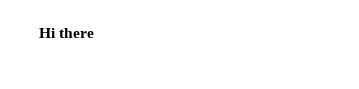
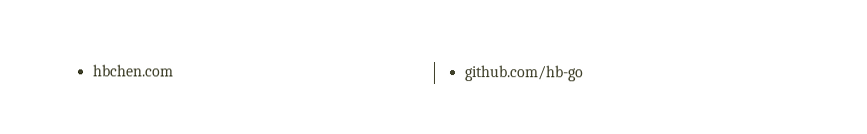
[39,28,95,38] Hi there -> [91,64,174,77] [463,65,584,82] hbchen.com // github.com/hb-go

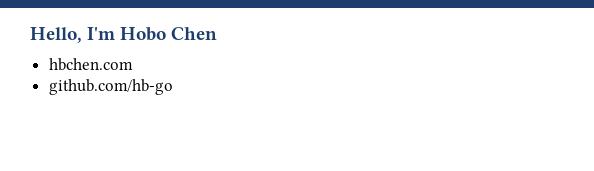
(91, 70) none -> [30,27,218,43] Hello, I'm Hobo Chen //

